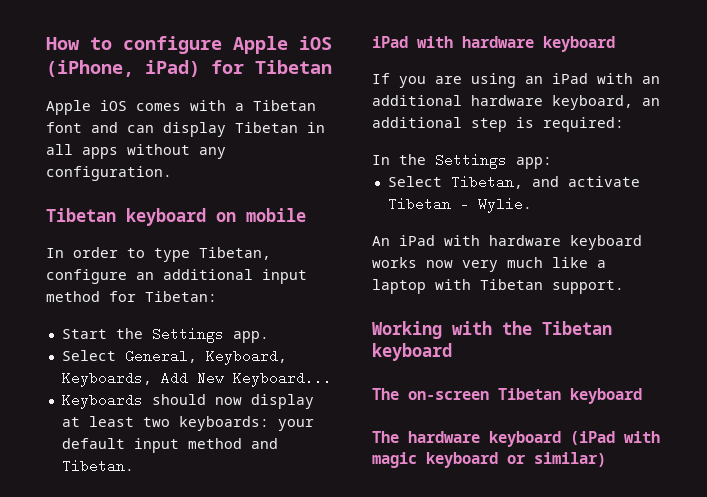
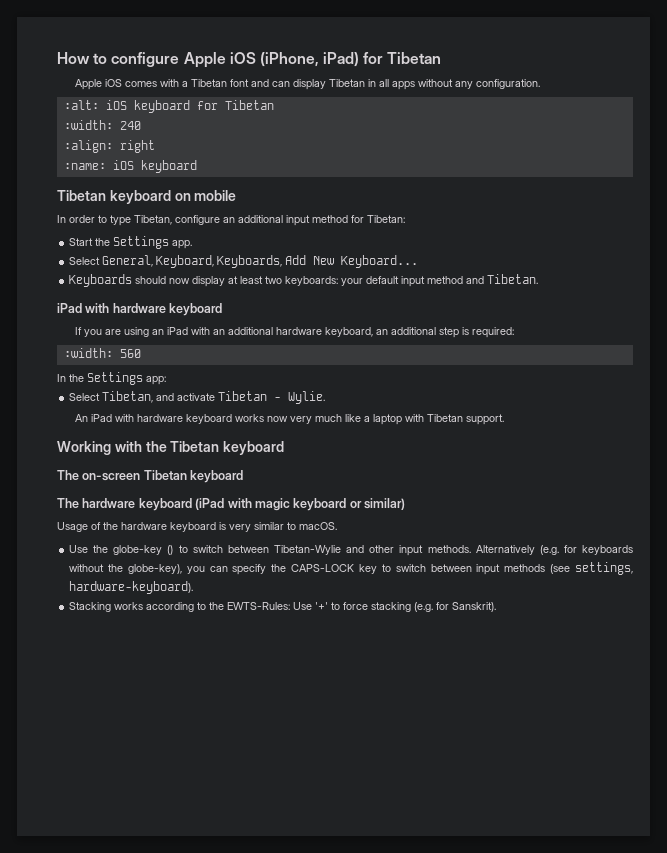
(172, 173) none -> [63,100,274,113] [63,120,141,130] [63,140,155,153] [63,160,197,173] // :alt: iOS keyboard for Tibetan // :width: 240 // :align: right // :name: iOS keyboard
(624, 124) none -> [63,348,141,358] // :width: 560
(606, 459) none -> [57,522,337,532] [69,545,633,556] [69,562,634,575] [69,581,194,594] [69,602,497,612] // Usage of the hardware keyboard is very similar to macOS. // Use the globe-key () to switch between Tibetan-Wylie and other input methods. Alternatively (e.g. for keyboards without the globe-key), you can specify the CAPS-LOCK key to switch between input methods (see settings, hardware-keyboard). // Stacking works according to the EWTS-Rules: Use '+' to force stacking (e.g. for Sanskrit).

